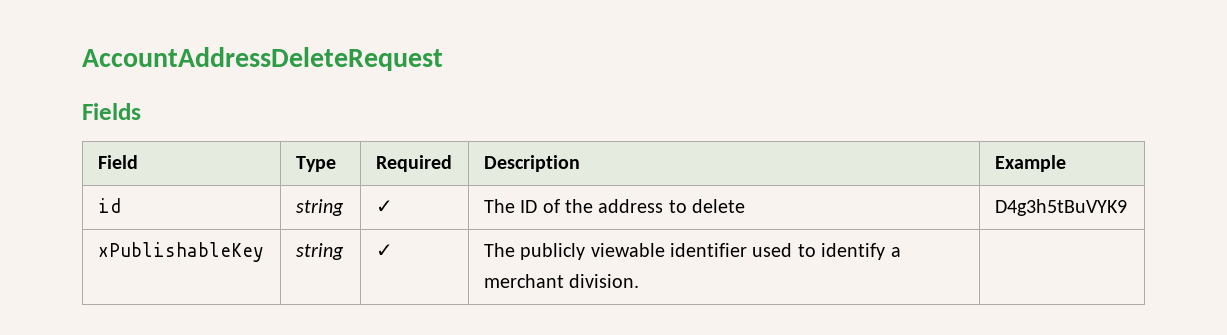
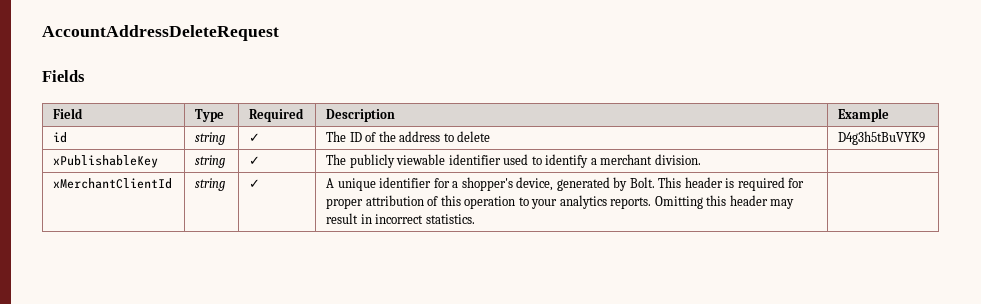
(640, 281) none -> [53,178,173,189] [195,178,226,191] [249,179,261,188] [326,177,805,191] [326,195,795,209] [326,213,475,224] // xMerchantClientId | string | ✓ | A unique identifier for a shopper's device, generated by Bolt. This header is required for proper attribution of this operation to your analytics reports. Omitting this header may result in incorrect statistics. |

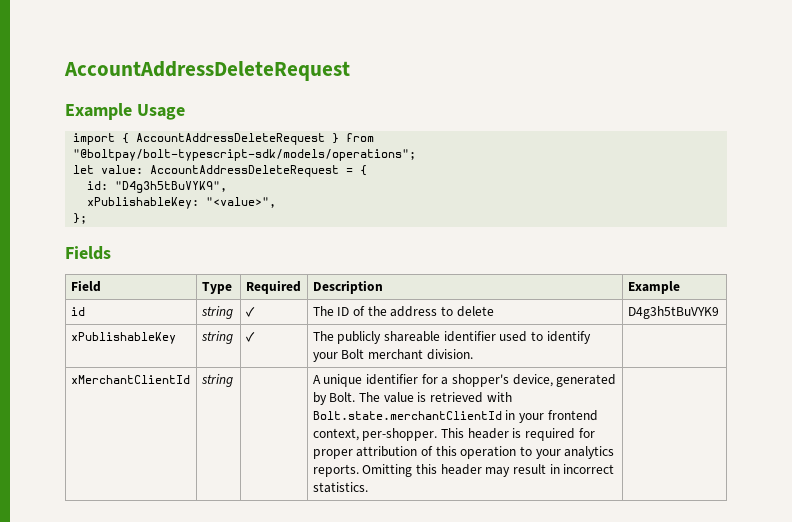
[42,25,279,41] AccountAddressDeleteRequest -> [64,61,350,81] [65,103,185,120] [73,133,375,145] [73,149,417,161] [73,165,368,177] [87,181,228,193] [87,197,277,209] [73,213,88,224] AccountAddressDeleteRequest // Example Usage // import { AccountAddressDeleteRequest } from "@boltpay/bolt-typescript-sdk/models/operations"; // let value: AccountAddressDeleteRequest = { // id: "D4g3h5tBuVYK9", // xPublishableKey: "<value>", // };
[396,154,446,165] viewable -> [384,331,441,342] shareable
[590,158,597,165] a -> [312,349,365,362] your Bolt
[249,179,261,188] ✓ -> (233, 380) none
(655, 182) none -> [359,392,512,403] [312,410,598,423] [312,428,438,441] The value is retrieved with Bolt.state.merchantClientId in your frontend context, per-shopper.

